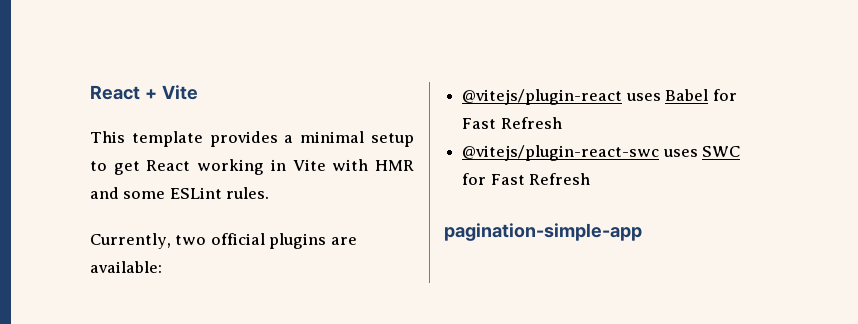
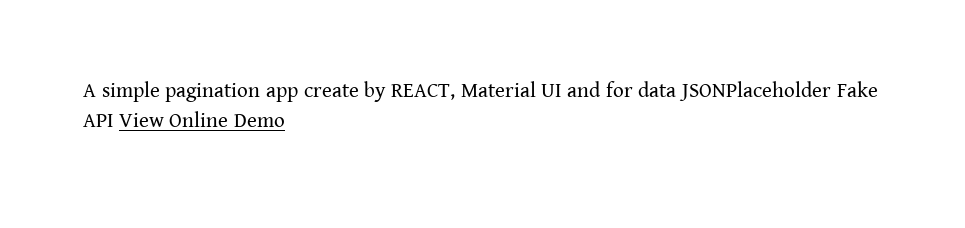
[90,85,198,100] [90,131,415,147] [90,159,415,175] [90,187,270,199] [90,233,357,249] [90,261,162,273] [462,89,737,105] [462,117,562,129] [462,145,741,161] [462,173,591,185] [444,223,642,241] React + Vite // This template provides a minimal setup to get React working in Vite with HMR and some ESLint rules. // Currently, two official plugins are available: // @vitejs/plugin-react uses Babel for Fast Refresh // @vitejs/plugin-react-swc uses SWC for Fast Refresh // pagination-simple-app -> [83,81,878,102] [83,111,286,127] A simple pagination app create by REACT, Material UI and for data JSONPlaceholder Fake API View Online Demo

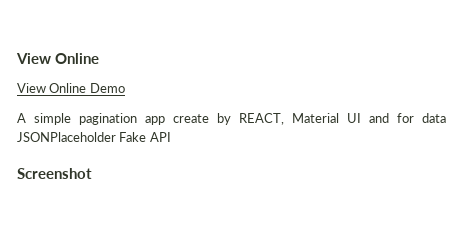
(83, 90) none -> [16,53,99,64] [17,83,125,93] View Online // View Online Demo //
[118,111,286,127] View Online Demo -> [17,168,92,179] // Screenshot

